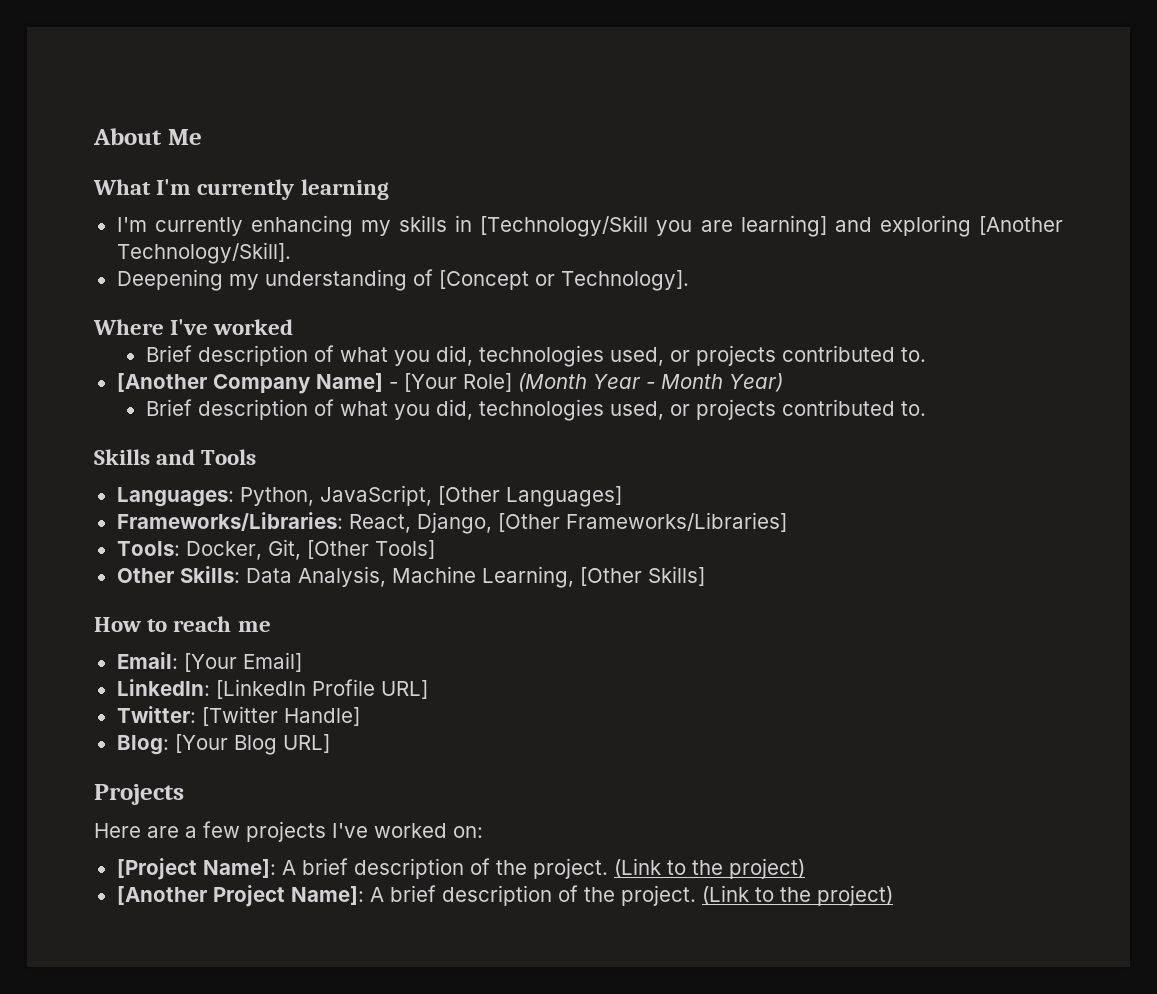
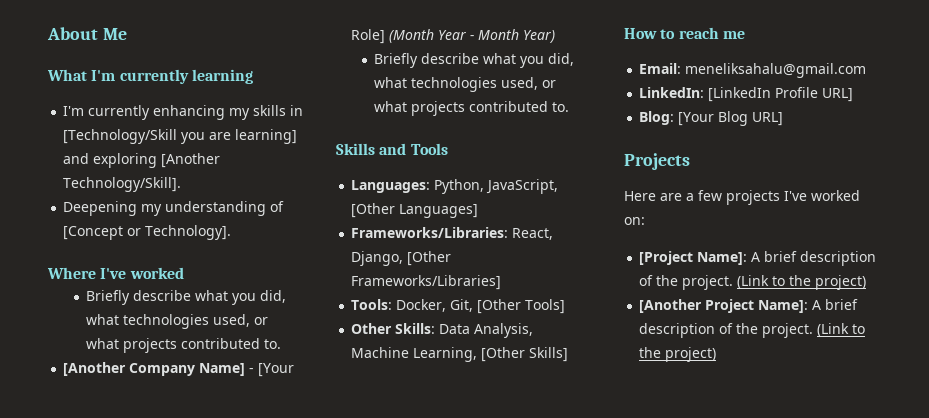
[145,345,690,367] Brief description of what you did, technologies used, or -> [86,290,287,305] [86,314,269,329] [86,338,120,349] Briefly describe what you did, what technologies used, or what
[145,399,690,421] Brief description of what you did, technologies used, or -> [374,53,575,68] [374,77,557,92] [374,101,408,112] Briefly describe what you did, what technologies used, or what
[183,652,302,672] [Your Email] -> [685,63,867,78] meneliksahalu@gmail.com
[116,706,360,726] // Twitter: [Twitter Handle] -> (854, 95) none

